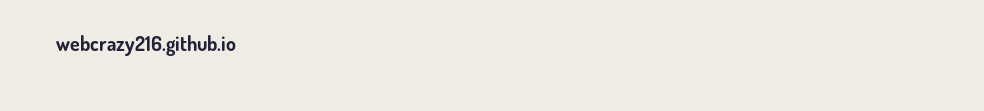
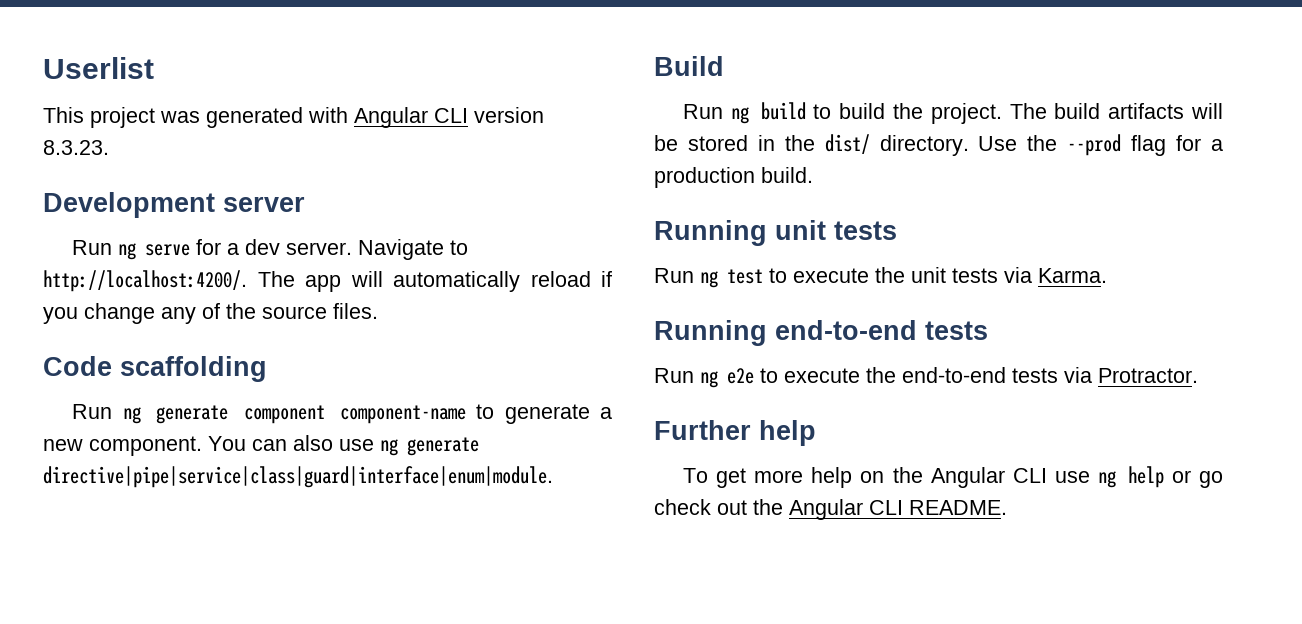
[56,35,236,56] webcrazy216.github.io -> [43,57,154,79] [43,107,544,128] [43,140,109,155] [43,192,305,218] [72,239,469,260] [43,270,612,292] [43,303,378,324] [43,356,267,382] [72,404,613,424] [43,435,479,456] [43,466,553,488] [654,56,724,76] [683,102,1223,124] [654,134,1223,156] [654,167,813,188] [654,220,897,246] [654,267,1107,288] [654,320,988,346] [654,367,1198,388] [654,420,816,446] [683,466,1223,488] [654,499,1007,520] Userlist // This project was generated with Angular CLI version 8.3.23. // Development server // Run ng serve for a dev server. Navigate to http://localhost:4200/. The app will automatically reload if you change any of the source files. // Code scaffolding // Run ng generate component component-name to generate a new component. You can also use ng generate directive|pipe|service|class|guard|interface|enum|module. // Build // Run ng build to build the project. The build artifacts will be stored in the dist/ directory. Use the --prod flag for a production build. // Running unit tests // Run ng test to execute the unit tests via Karma. // Running end-to-end tests // Run ng e2e to execute the end-to-end tests via Protractor. // Further help // To get more help on the Angular CLI use ng help or go check out the Angular CLI README.

